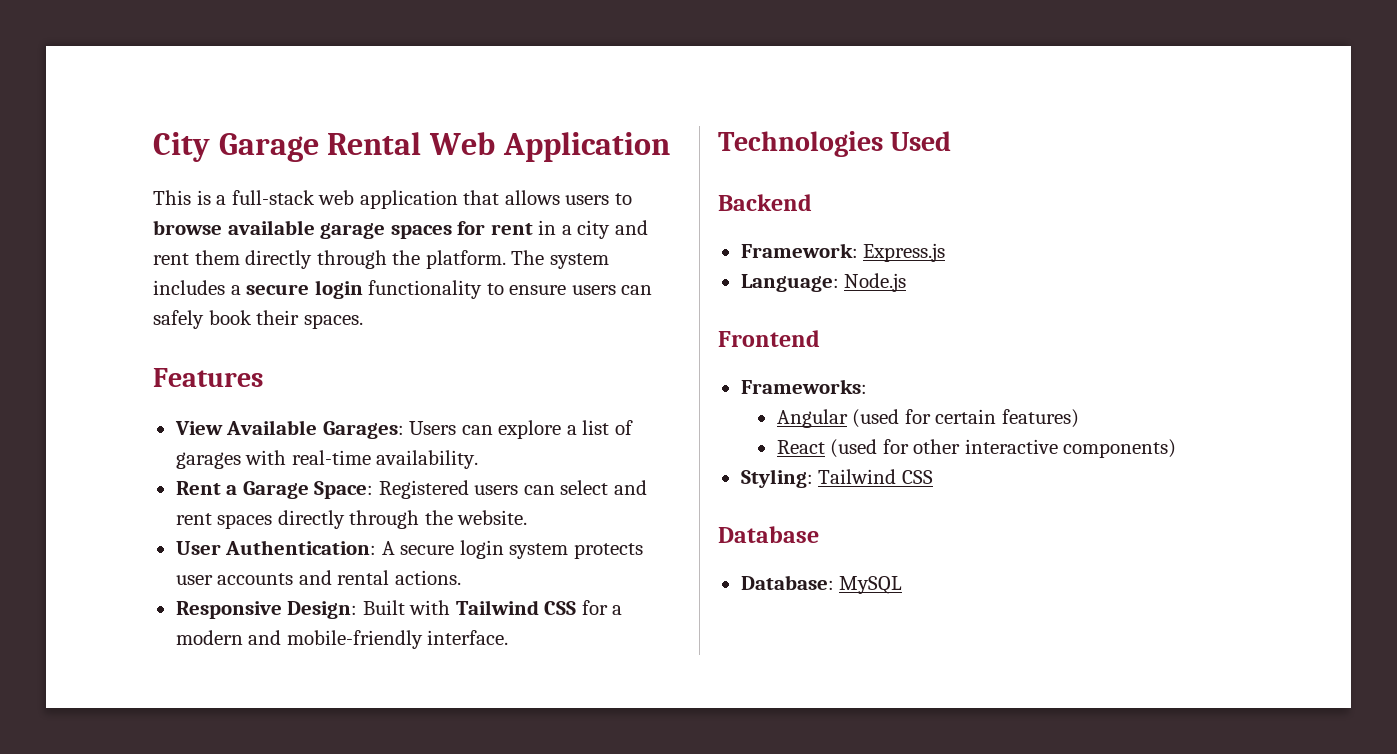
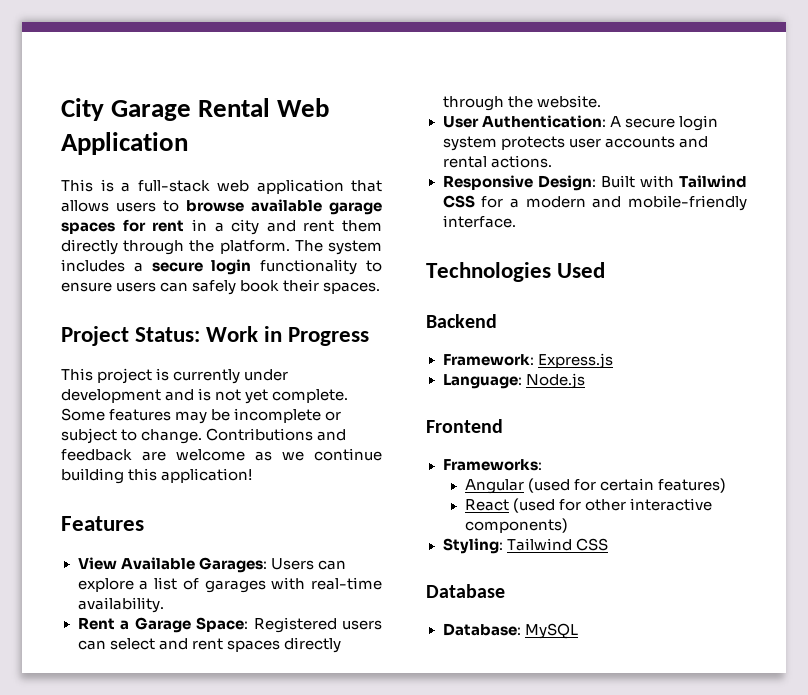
(363, 321) none -> [61,326,370,346] [61,368,289,384] [61,388,349,404] [61,408,342,424] [61,428,347,444] [61,448,382,461] [61,468,253,484] // Project Status: Work in Progress // This project is currently under development and is not yet complete. Some features may be incomplete or subject to change. Contributions and feedback are welcome as we continue building this application!

